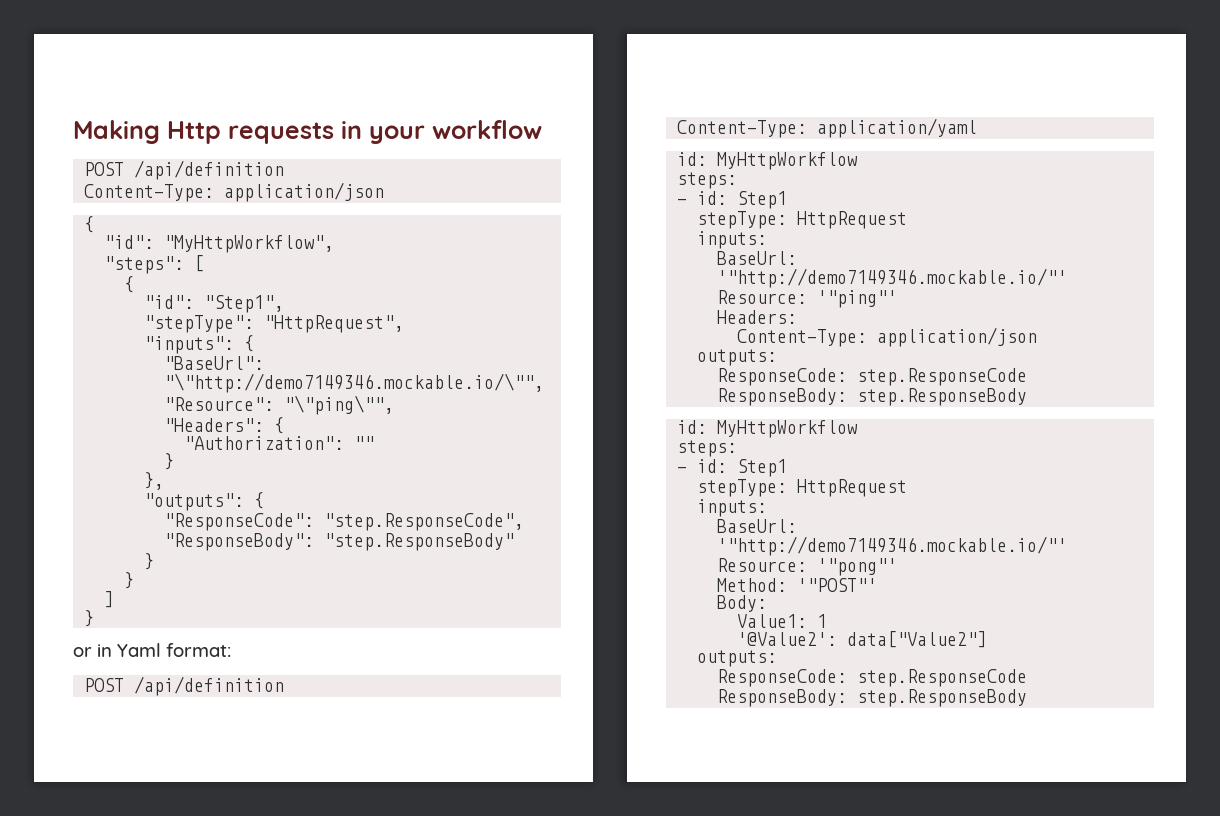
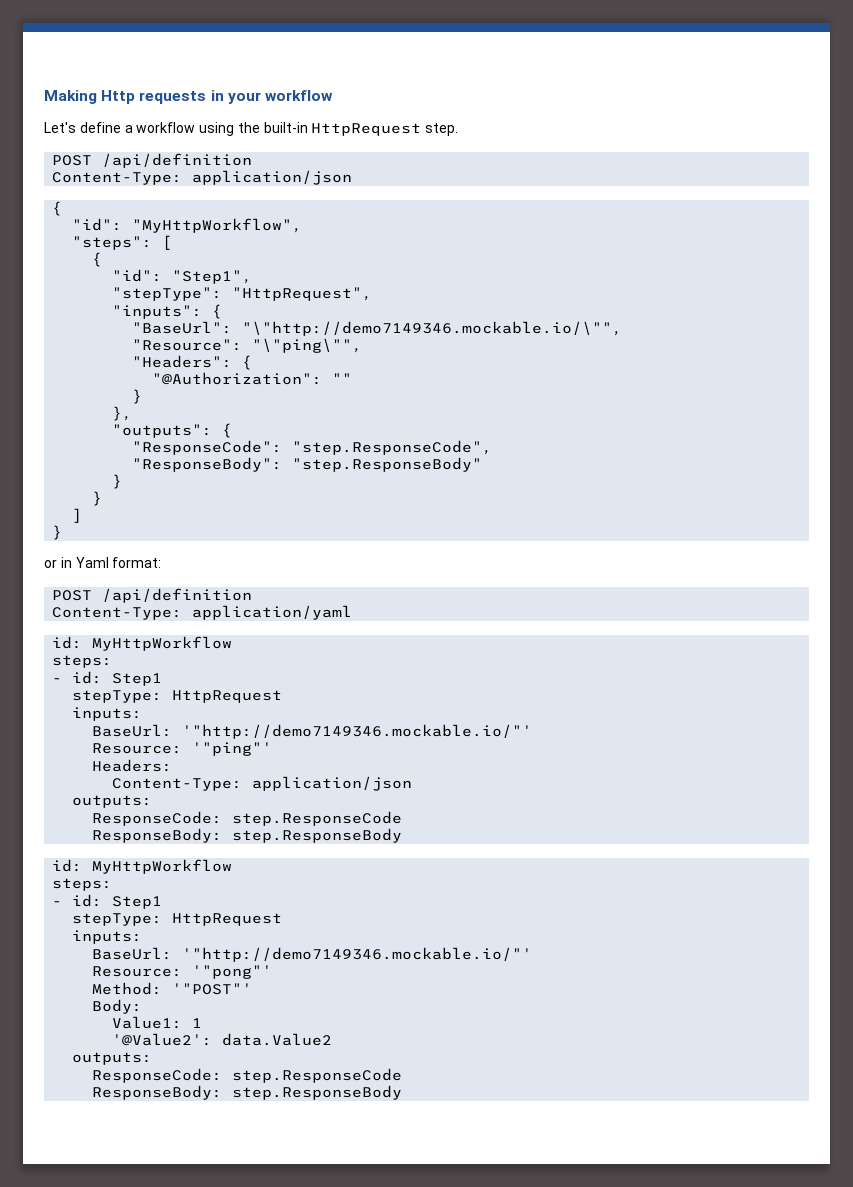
(542, 129) none -> [44,122,459,136] // Let's define a workflow using the built-in HttpRequest step.
[184,436,345,450] "Authorization": -> [152,372,323,385] "@Authorization":
[847,631,988,648] data["Value2"] -> [222,1033,333,1046] data.Value2

